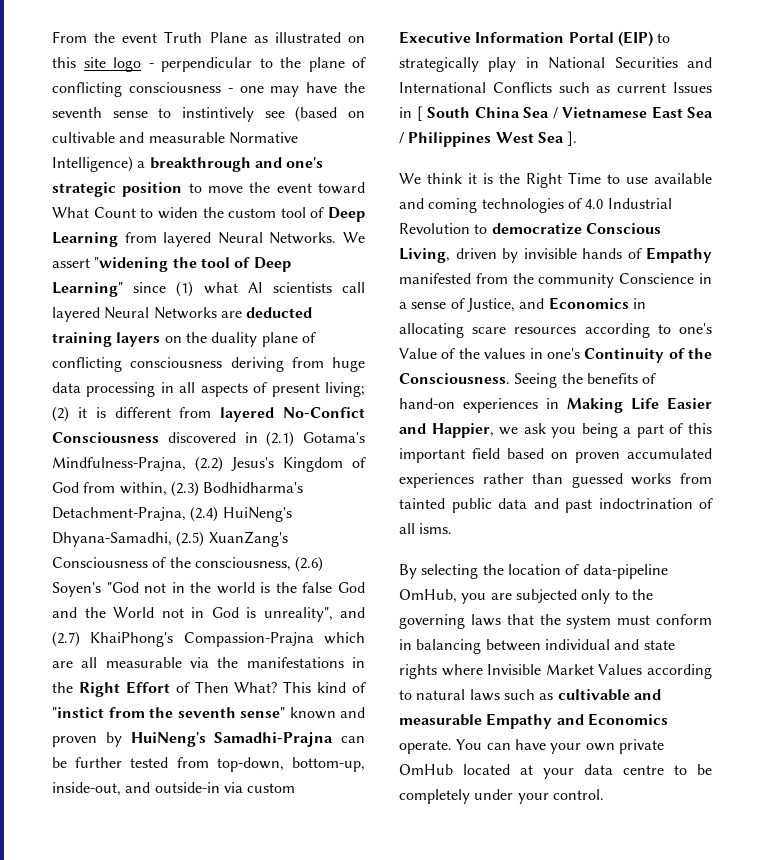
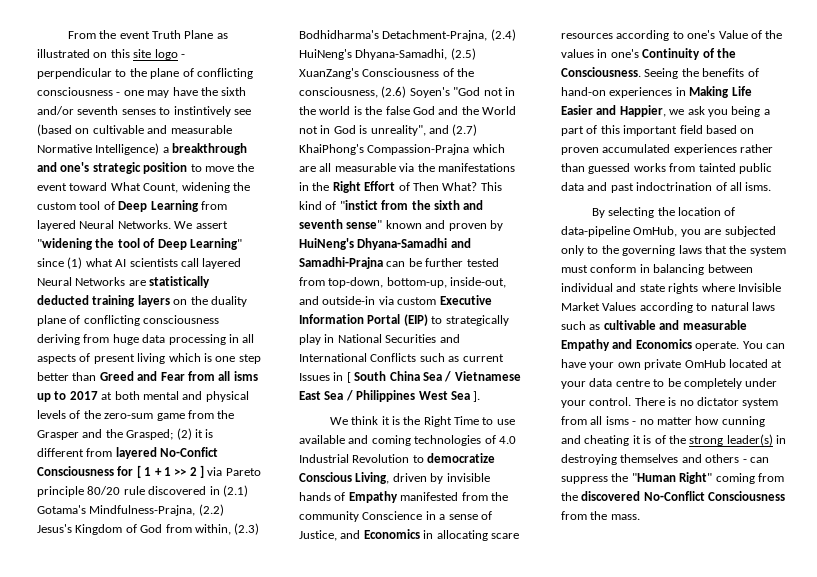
[52,107,148,118] seventh sense -> [221,87,247,96] [37,106,156,115] sixth and/or seventh senses
[93,207,198,219] Count to widen -> [143,182,230,193] Count, widening
(242, 314) none -> [149,276,211,288] statistically
[325,382,365,397] living; -> [137,353,261,364] [37,371,258,381] [37,391,249,402] [37,410,235,421] [37,429,174,440] living which is one step better than Greed and Fear from all isms up to 2017 at both mental and physical levels of the zero-sum game from the Grasper and the Grasped;
(159, 437) none -> [117,465,261,478] [37,486,145,497] for [ 1 + 1 >> 2 ] via Pareto principle 80/20 rule
(173, 712) none -> [433,200,484,210] sixth and
(206, 739) none -> [357,238,471,250] Dhyana-Samadhi and
(604, 794) none -> [634,397,779,408] [561,416,765,427] [561,434,786,446] [561,454,769,465] [561,472,784,484] [561,491,786,501] [561,511,640,520] There is no dictator system from all isms - no matter how cunning and cheating it is of the strong leader(s) in destroying themselves and others - can suppress the "Human Right" coming from the discovered No-Conflict Consciousness from the mass.

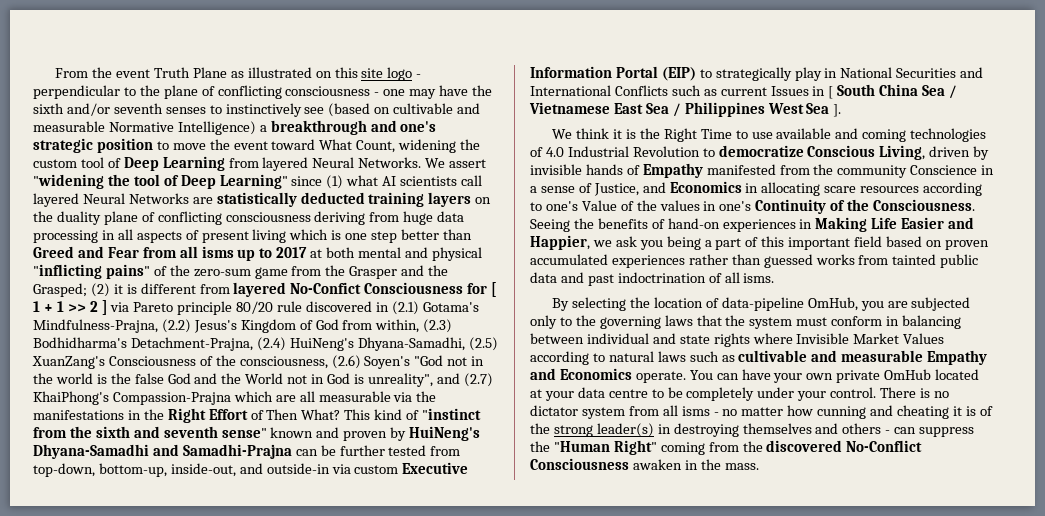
[173,106,231,117] instintively -> [225,103,302,117] instinctively
[37,410,66,419] levels -> [33,264,150,279] "inflicting pains"
[339,200,378,210] "instict -> [422,408,482,420] "instinct
[561,511,587,520] from -> [632,459,698,470] awaken in

